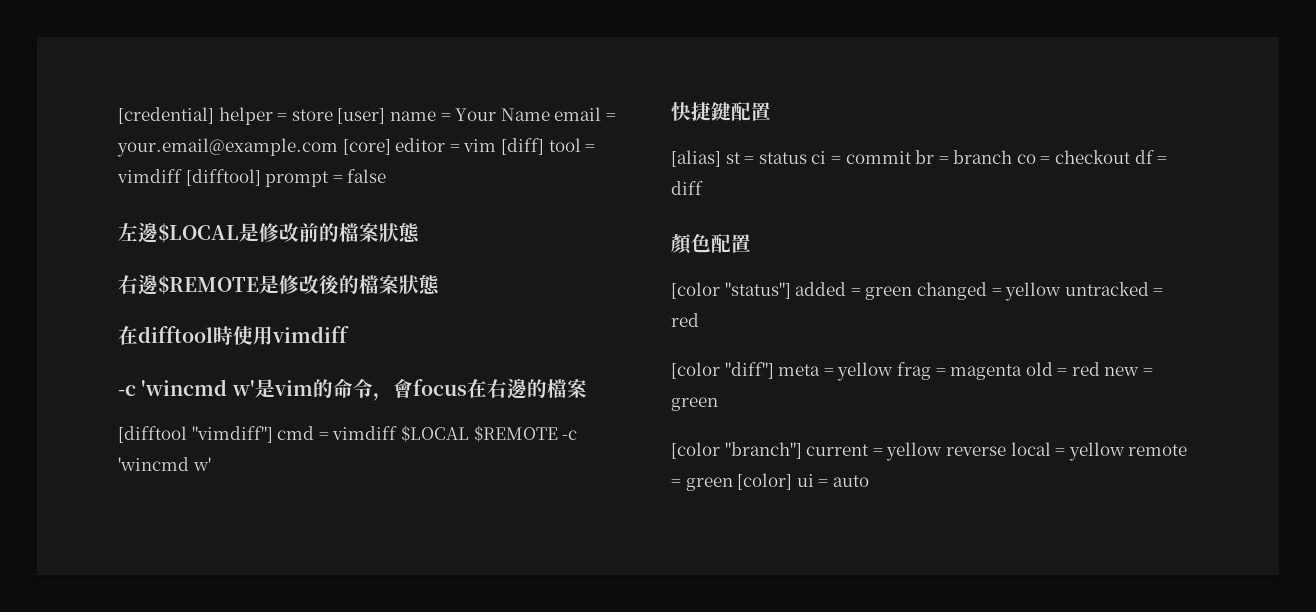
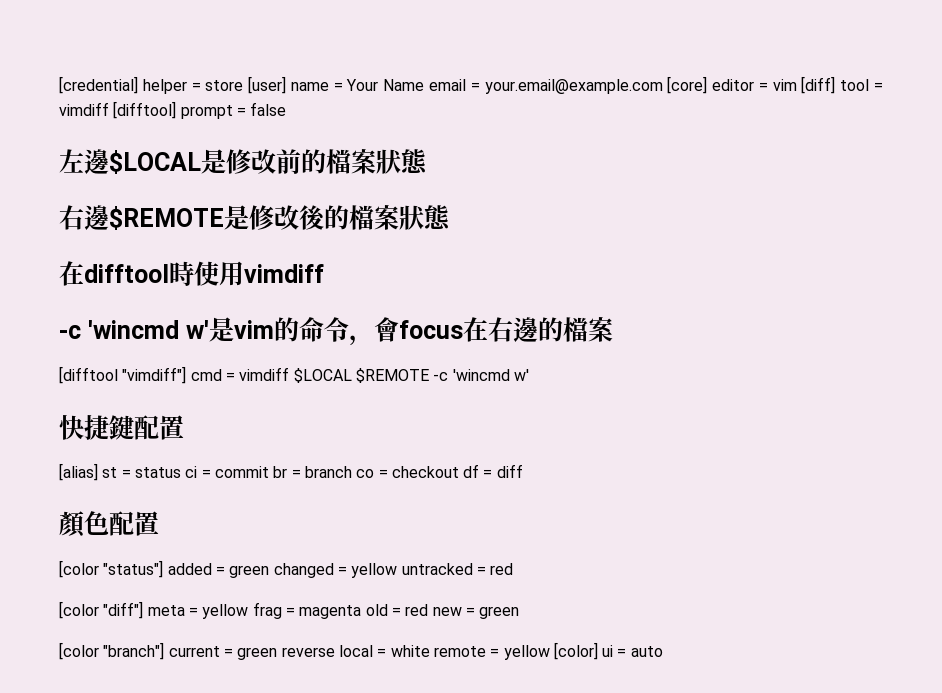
[886,442,943,461] yellow -> [237,647,278,660] green
[1068,442,1125,461] yellow -> [390,645,430,657] white
[685,477,733,491] green -> [503,645,550,660] yellow

